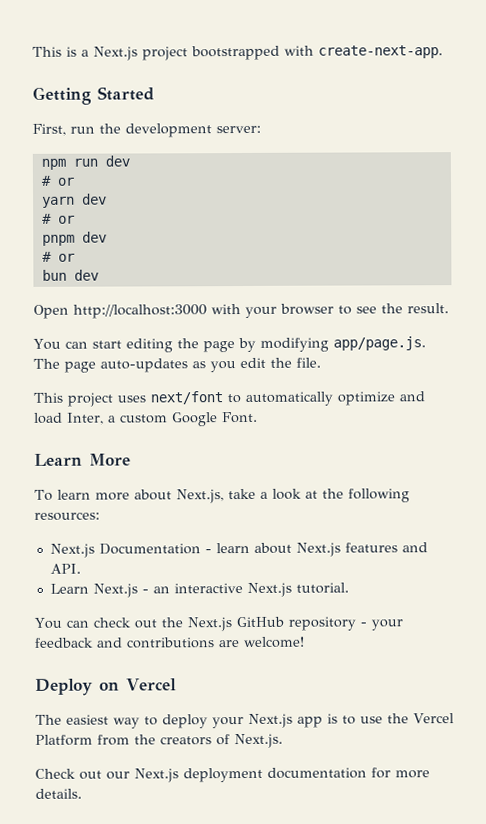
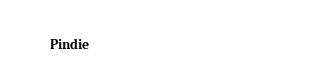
[32,45,443,61] [32,86,155,105] [32,123,261,138] [40,155,130,170] [40,175,75,186] [41,193,107,208] [41,213,75,224] [41,231,107,246] [41,251,75,262] [41,269,99,281] [33,303,449,319] [33,336,426,353] [33,357,321,373] [33,391,425,407] [34,411,258,427] [34,453,131,466] [34,488,410,504] [34,511,100,521] [49,542,428,558] [49,563,81,574] [49,582,349,598] [34,616,403,632] [34,636,305,649] [35,678,177,696] [35,713,454,729] [35,733,283,749] [35,767,430,783] [35,788,82,799] This is a Next.js project bootstrapped with create-next-app. // Getting Started // First, run the development server: // npm run dev // # or // yarn dev // # or // pnpm dev // # or // bun dev // Open http://localhost:3000 with your browser to see the result. // You can start editing the page by modifying app/page.js. The page auto-updates as you edit the file. // This project uses next/font to automatically optimize and load Inter, a custom Google Font. // Learn More // To learn more about Next.js, take a look at the following resources: // Next.js Documentation - learn about Next.js features and API. // Learn Next.js - an interactive Next.js tutorial. // You can check out the Next.js GitHub repository - your feedback and contributions are welcome! // Deploy on Vercel // The easiest way to deploy your Next.js app is to use the Vercel Platform from the creators of Next.js. // Check out our Next.js deployment documentation for more details. -> [50,38,89,49] Pindie

